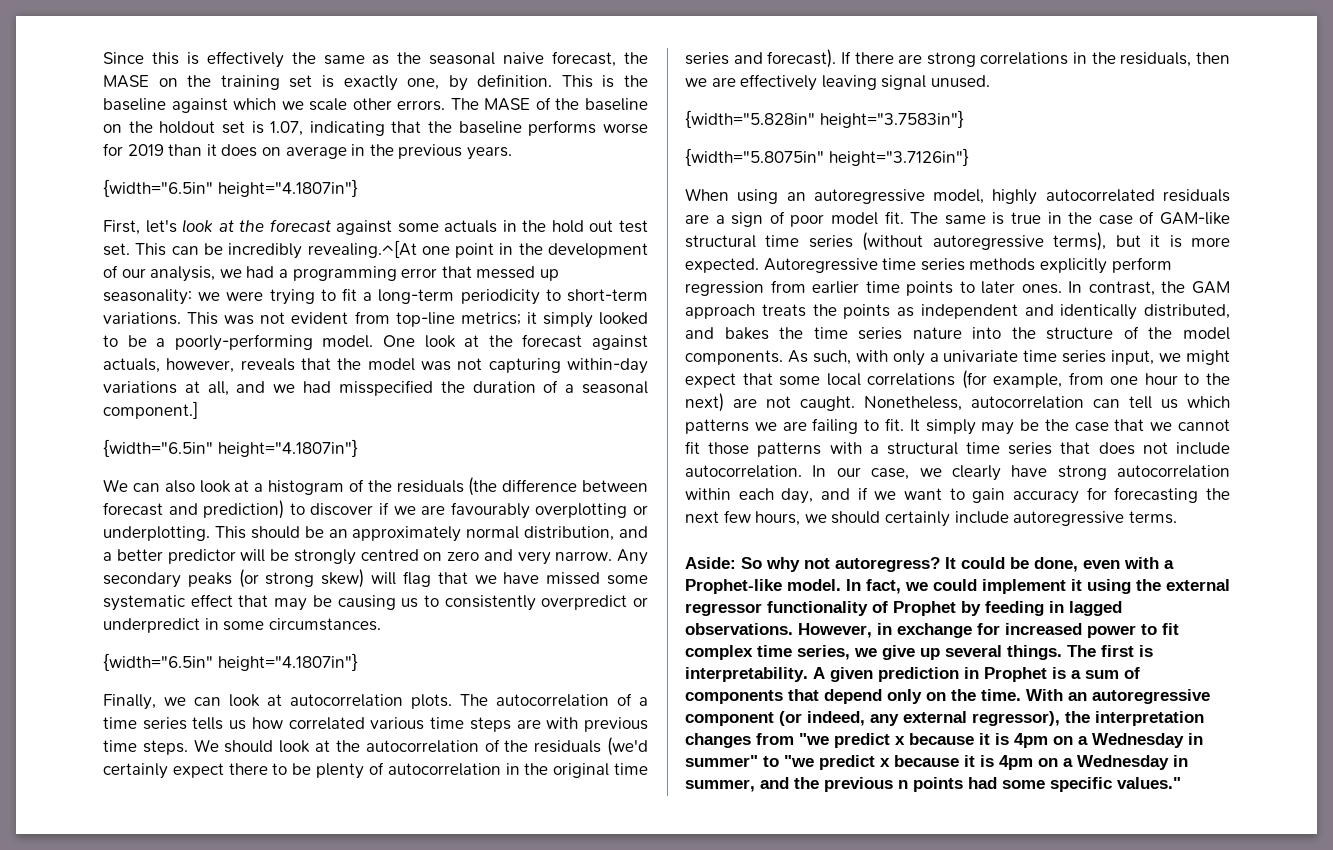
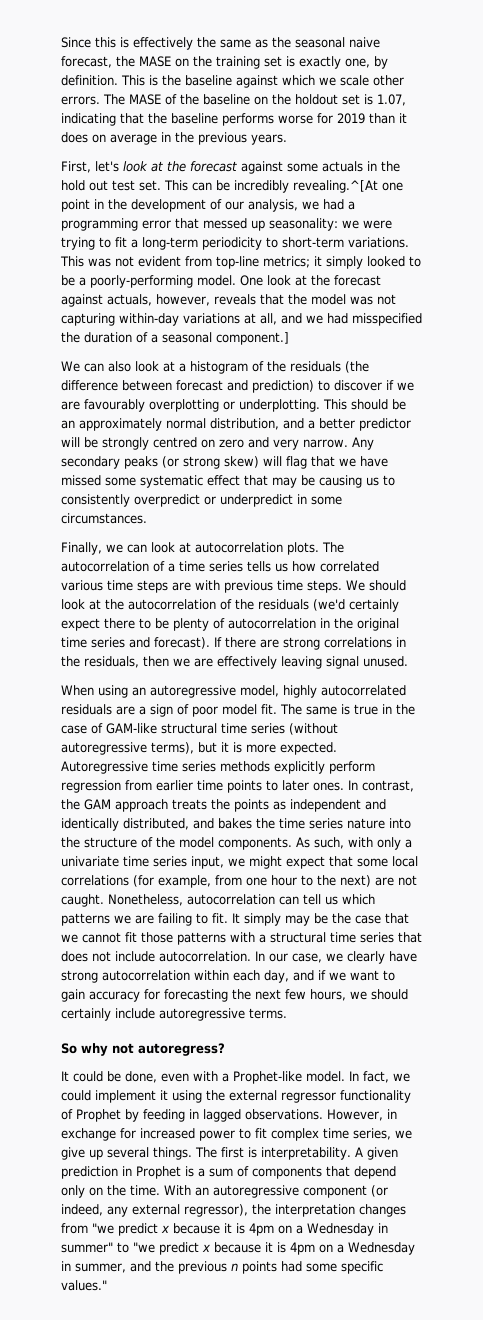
[103,179,358,197] // {width="6.5in" height="4.1807in"} -> (287, 139) none
[103,439,358,457] // {width="6.5in" height="4.1807in"} -> (289, 338) none
[103,653,358,671] // {width="6.5in" height="4.1807in"} -> (147, 518) none
[685,110,964,128] [685,148,969,166] // {width="5.828in" height="3.7583in"} // {width="5.8075in" height="3.7126in"} -> (408, 661) none
[685,557,736,569] Aside: -> (287, 1013) none
(940, 564) none -> (225, 1049) //

